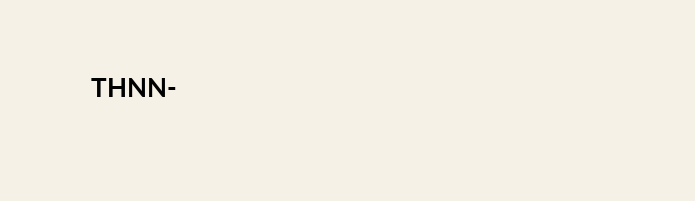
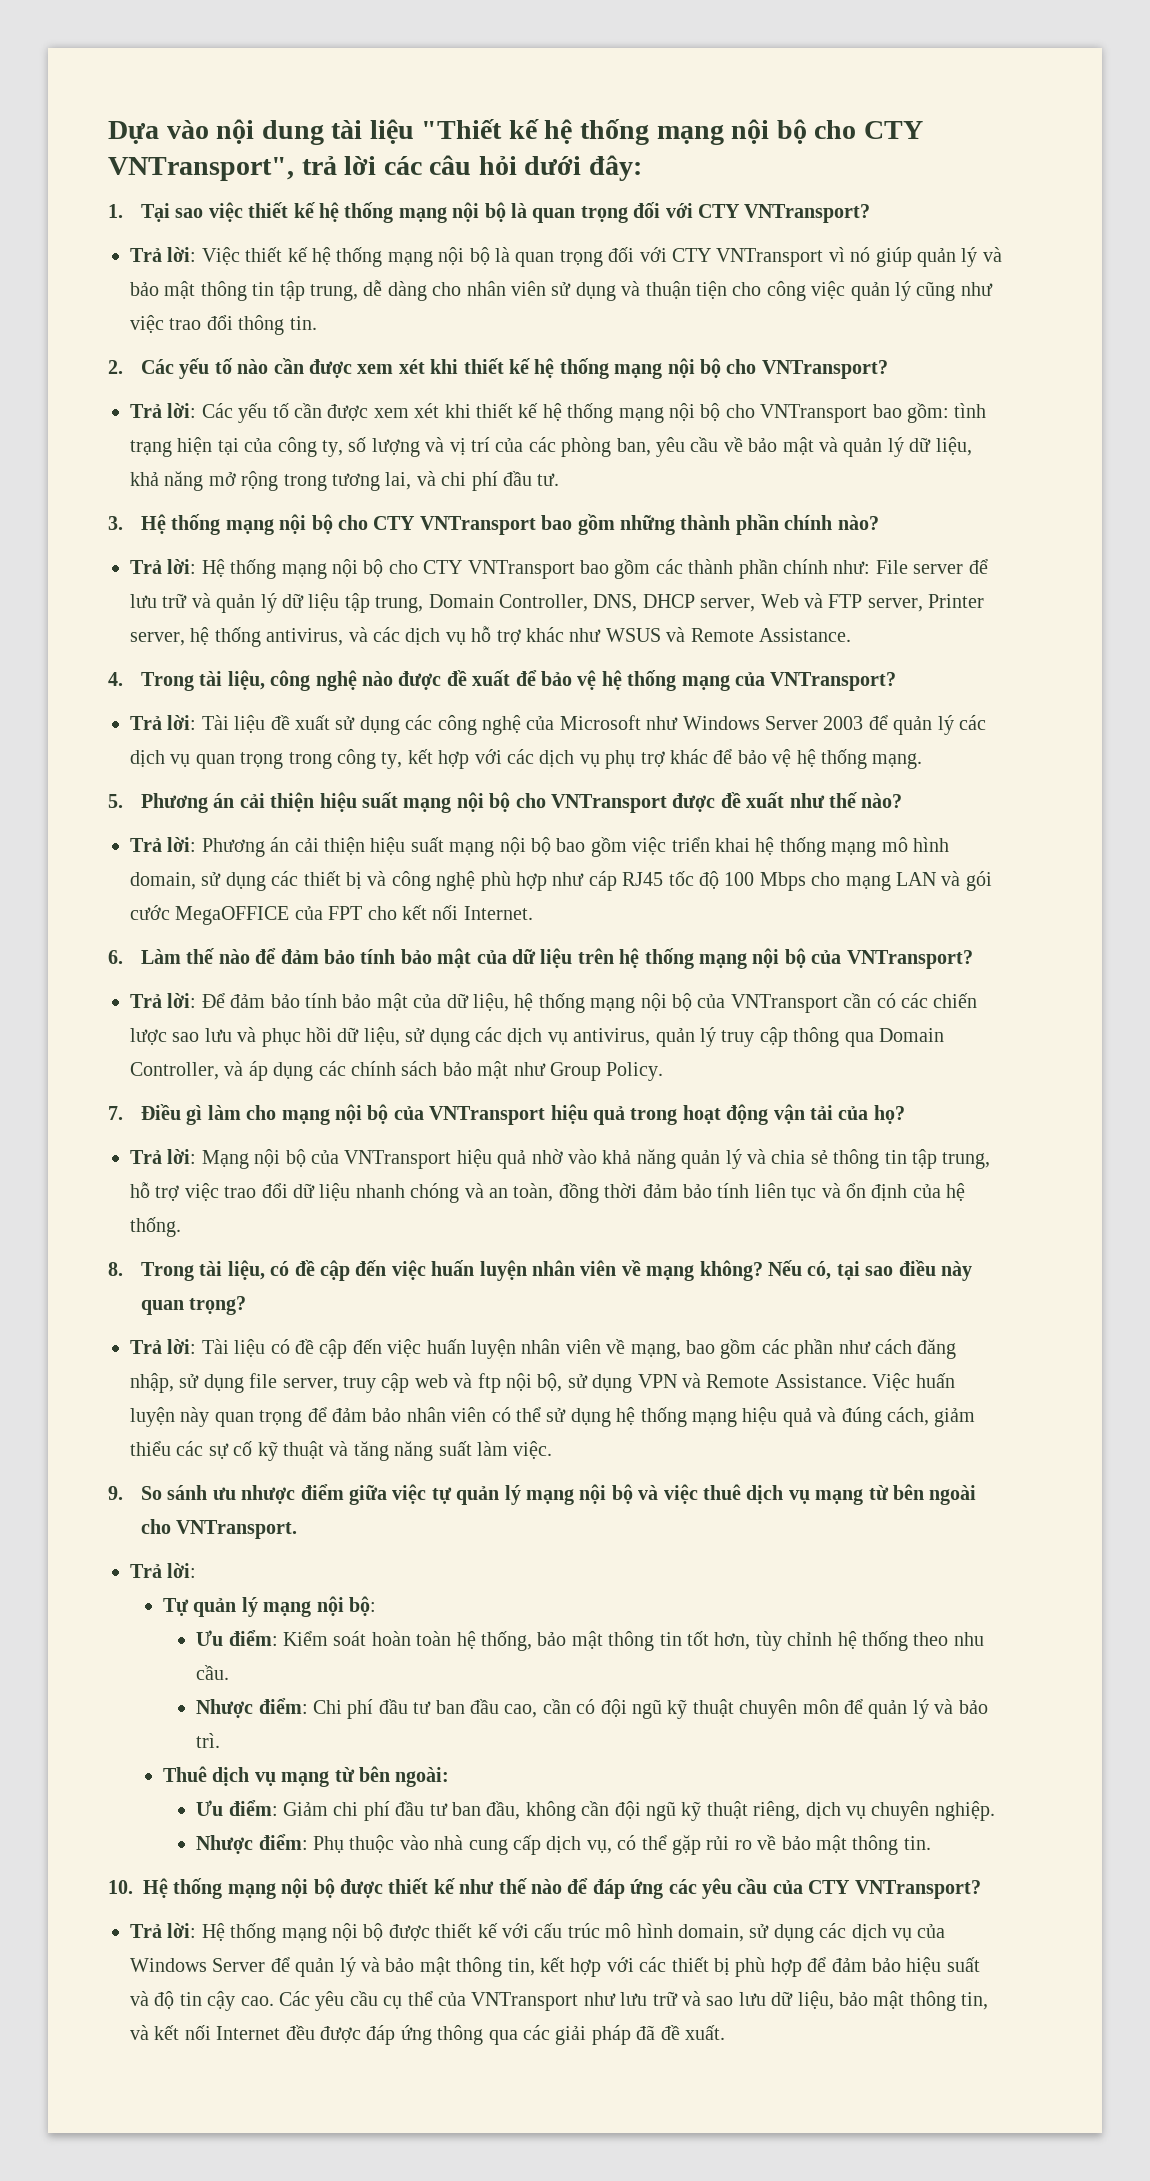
[91,78,177,97] THNN- -> [108,119,923,145] [108,155,642,181] [108,202,871,223] [130,247,1002,267] [130,280,993,301] [130,315,317,335] [108,358,888,379] [130,403,987,423] [130,437,972,457] [130,471,560,491] [108,514,879,535] [130,559,988,579] [130,593,985,613] [130,626,851,647] [108,670,897,691] [130,715,986,735] [130,749,923,769] [108,792,903,813] [130,837,949,857] [130,871,992,891] [130,905,533,925] [108,948,973,969] [130,993,978,1013] [130,1027,944,1047] [130,1061,664,1081] [108,1104,905,1125] [130,1149,991,1169] [130,1182,966,1203] [130,1217,181,1237] [108,1260,973,1281] [141,1296,247,1315] [130,1339,957,1359] [130,1373,955,1393] [130,1407,976,1427] [130,1441,553,1461] [108,1484,977,1505] [141,1519,298,1539] [130,1563,197,1578] [163,1596,377,1617] [196,1630,984,1651] [196,1665,230,1680] [196,1698,988,1719] [196,1733,221,1748] [163,1766,450,1787] [196,1800,995,1821] [196,1834,931,1855] [108,1878,981,1899] [130,1923,946,1943] [130,1957,980,1977] [130,1991,989,2011] [130,2025,725,2045] Dựa vào nội dung tài liệu "Thiết kế hệ thống mạng nội bộ cho CTY VNTransport", trả lời các câu hỏi dưới đây: // 1. Tại sao việc thiết kế hệ thống mạng nội bộ là quan trọng đối với CTY VNTransport? // Trả lời: Việc thiết kế hệ thống mạng nội bộ là quan trọng đối với CTY VNTransport vì nó giúp quản lý và bảo mật thông tin tập trung, dễ dàng cho nhân viên sử dụng và thuận tiện cho công việc quản lý cũng như việc trao đổi thông tin. // 2. Các yếu tố nào cần được xem xét khi thiết kế hệ thống mạng nội bộ cho VNTransport? // Trả lời: Các yếu tố cần được xem xét khi thiết kế hệ thống mạng nội bộ cho VNTransport bao gồm: tình trạng hiện tại của công ty, số lượng và vị trí của các phòng ban, yêu cầu về bảo mật và quản lý dữ liệu, khả năng mở rộng trong tương lai, và chi phí đầu tư. // 3. Hệ thống mạng nội bộ cho CTY VNTransport bao gồm những thành phần chính nào? // Trả lời: Hệ thống mạng nội bộ cho CTY VNTransport bao gồm các thành phần chính như: File server để lưu trữ và quản lý dữ liệu tập trung, Domain Controller, DNS, DHCP server, Web và FTP server, Printer server, hệ thống antivirus, và các dịch vụ hỗ trợ khác như WSUS và Remote Assistance. // 4. Trong tài liệu, công nghệ nào được đề xuất để bảo vệ hệ thống mạng của VNTransport? // Trả lời: Tài liệu đề xuất sử dụng các công nghệ của Microsoft như Windows Server 2003 để quản lý các dịch vụ quan trọng trong công ty, kết hợp với các dịch vụ phụ trợ khác để bảo vệ hệ thống mạng. // 5. Phương án cải thiện hiệu suất mạng nội bộ cho VNTransport được đề xuất như thế nào? // Trả lời: Phương án cải thiện hiệu suất mạng nội bộ bao gồm việc triển khai hệ thống mạng mô hình domain, sử dụng các thiết bị và công nghệ phù hợp như cáp RJ45 tốc độ 100 Mbps cho mạng LAN và gói cước MegaOFFICE của FPT cho kết nối Internet. // 6. Làm thế nào để đảm bảo tính bảo mật của dữ liệu trên hệ thống mạng nội bộ của VNTransport? // Trả lời: Để đảm bảo tính bảo mật của dữ liệu, hệ thống mạng nội bộ của VNTransport cần có các chiến lược sao lưu và phục hồi dữ liệu, sử dụng các dịch vụ antivirus, quản lý truy cập thông qua Domain Controller, và áp dụng các chính sách bảo mật như Group Policy. // 7. Điều gì làm cho mạng nội bộ của VNTransport hiệu quả trong hoạt động vận tải của họ? // Trả lời: Mạng nội bộ của VNTransport hiệu quả nhờ vào khả năng quản lý và chia sẻ thông tin tập trung, hỗ trợ việc trao đổi dữ liệu nhanh chóng và an toàn, đồng thời đảm bảo tính liên tục và ổn định của hệ thống. // 8. Trong tài liệu, có đề cập đến việc huấn luyện nhân viên về mạng không? Nếu có, tại sao điều này quan trọng? // Trả lời: Tài liệu có đề cập đến việc huấn luyện nhân viên về mạng, bao gồm các phần như cách đăng nhập, sử dụng file server, truy cập web và ftp nội bộ, sử dụng VPN và Remote Assistance. Việc huấn luyện này quan trọng để đảm bảo nhân viên có thể sử dụng hệ thống mạng hiệu quả và đúng cách, giảm thiểu các sự cố kỹ thuật và tăng năng suất làm việc. // 9. So sánh ưu nhược điểm giữa việc tự quản lý mạng nội bộ và việc thuê dịch vụ mạng từ bên ngoài cho VNTransport. // Trả lời: // Tự quản lý mạng nội bộ: // Ưu điểm: Kiểm soát hoàn toàn hệ thống, bảo mật thông tin tốt hơn, tùy chỉnh hệ thống theo nhu cầu. // Nhược điểm: Chi phí đầu tư ban đầu cao, cần có đội ngũ kỹ thuật chuyên môn để quản lý và bảo trì. // Thuê dịch vụ mạng từ bên ngoài: // Ưu điểm: Giảm chi phí đầu tư ban đầu, không cần đội ngũ kỹ thuật riêng, dịch vụ chuyên nghiệp. // Nhược điểm: Phụ thuộc vào nhà cung cấp dịch vụ, có thể gặp rủi ro về bảo mật thông tin. // 10. Hệ thống mạng nội bộ được thiết kế như thế nào để đáp ứng các yêu cầu của CTY VNTransport? // Trả lời: Hệ thống mạng nội bộ được thiết kế với cấu trúc mô hình domain, sử dụng các dịch vụ của Windows Server để quản lý và bảo mật thông tin, kết hợp với các thiết bị phù hợp để đảm bảo hiệu suất và độ tin cậy cao. Các yêu cầu cụ thể của VNTransport như lưu trữ và sao lưu dữ liệu, bảo mật thông tin, và kết nối Internet đều được đáp ứng thông qua các giải pháp đã đề xuất.

